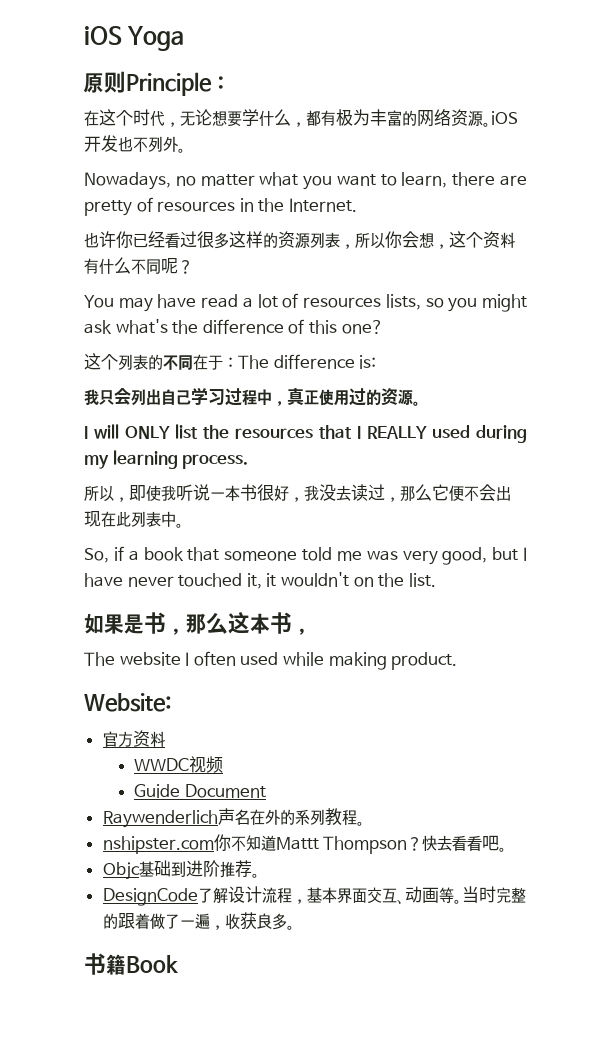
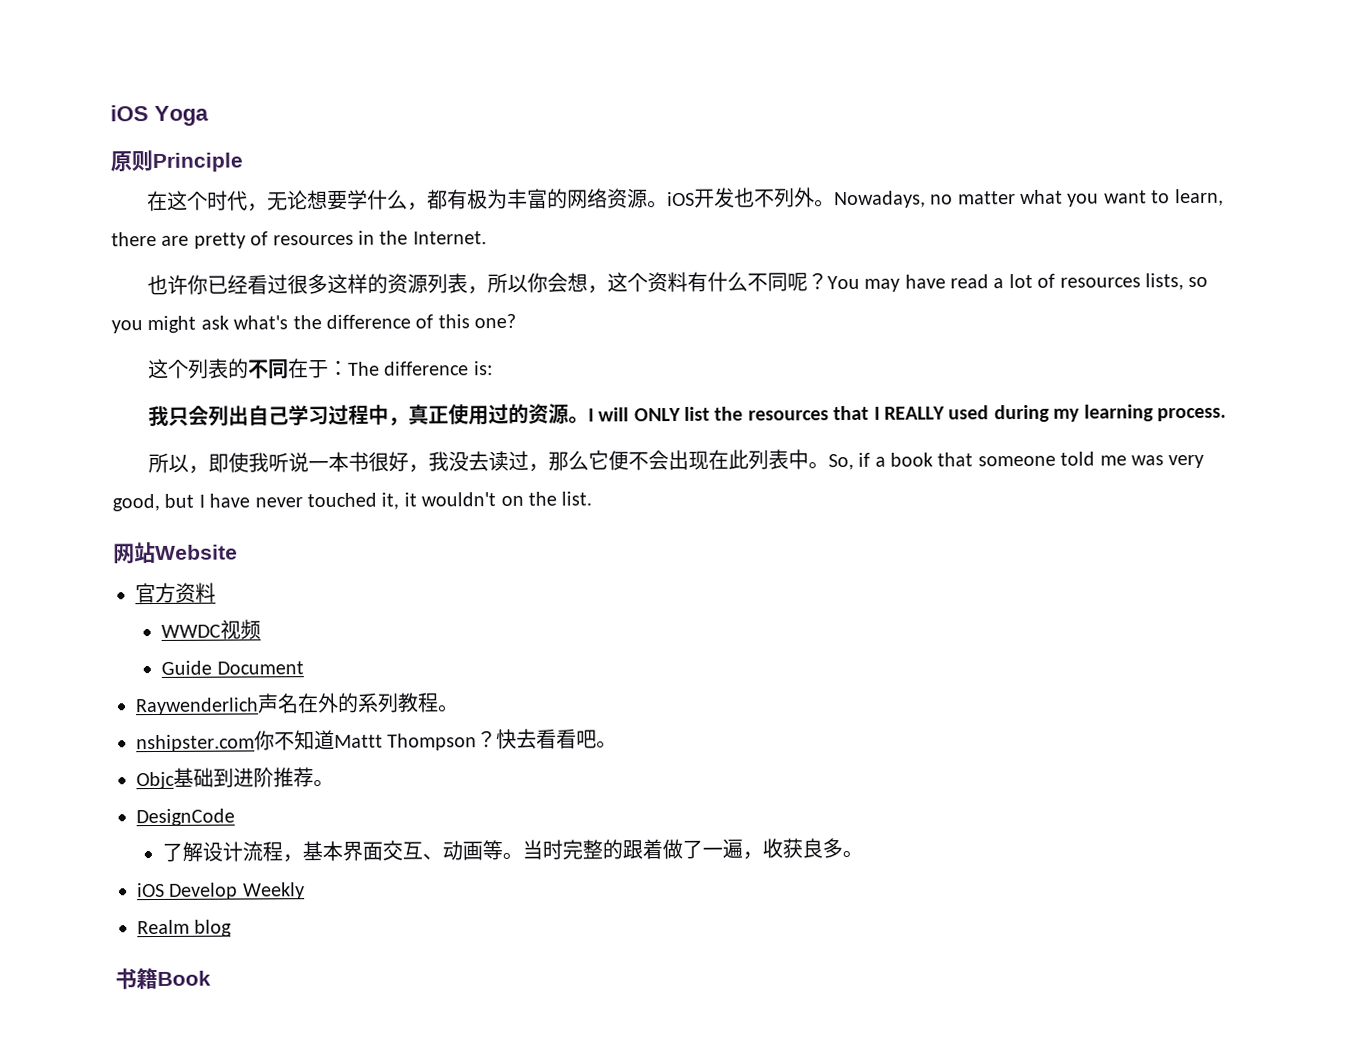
[211,76,231,90] ： -> (243, 162) none
(186, 150) // -> (835, 203) none
(193, 267) // -> (828, 281) none
(421, 403) // -> (589, 420) none
(184, 525) // -> (829, 465) none
[84,612,312,635] [84,651,458,670] [84,693,172,712] 如果是书，那么这本书， // The website I often used while making product. // Website: -> [113,542,238,565] 网站Website
(198, 897) none -> (235, 817) //
(295, 927) none -> [137,882,305,900] [137,919,233,937] // iOS Develop Weekly // Realm blog

